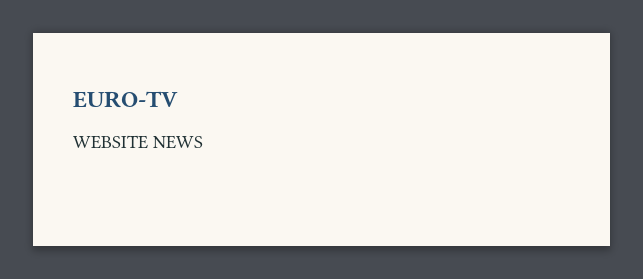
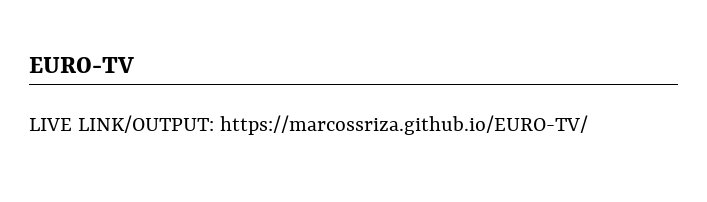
[73,135,203,149] WEBSITE NEWS -> [29,115,589,135] LIVE LINK/OUTPUT: https://marcossriza.github.io/EURO-TV/

